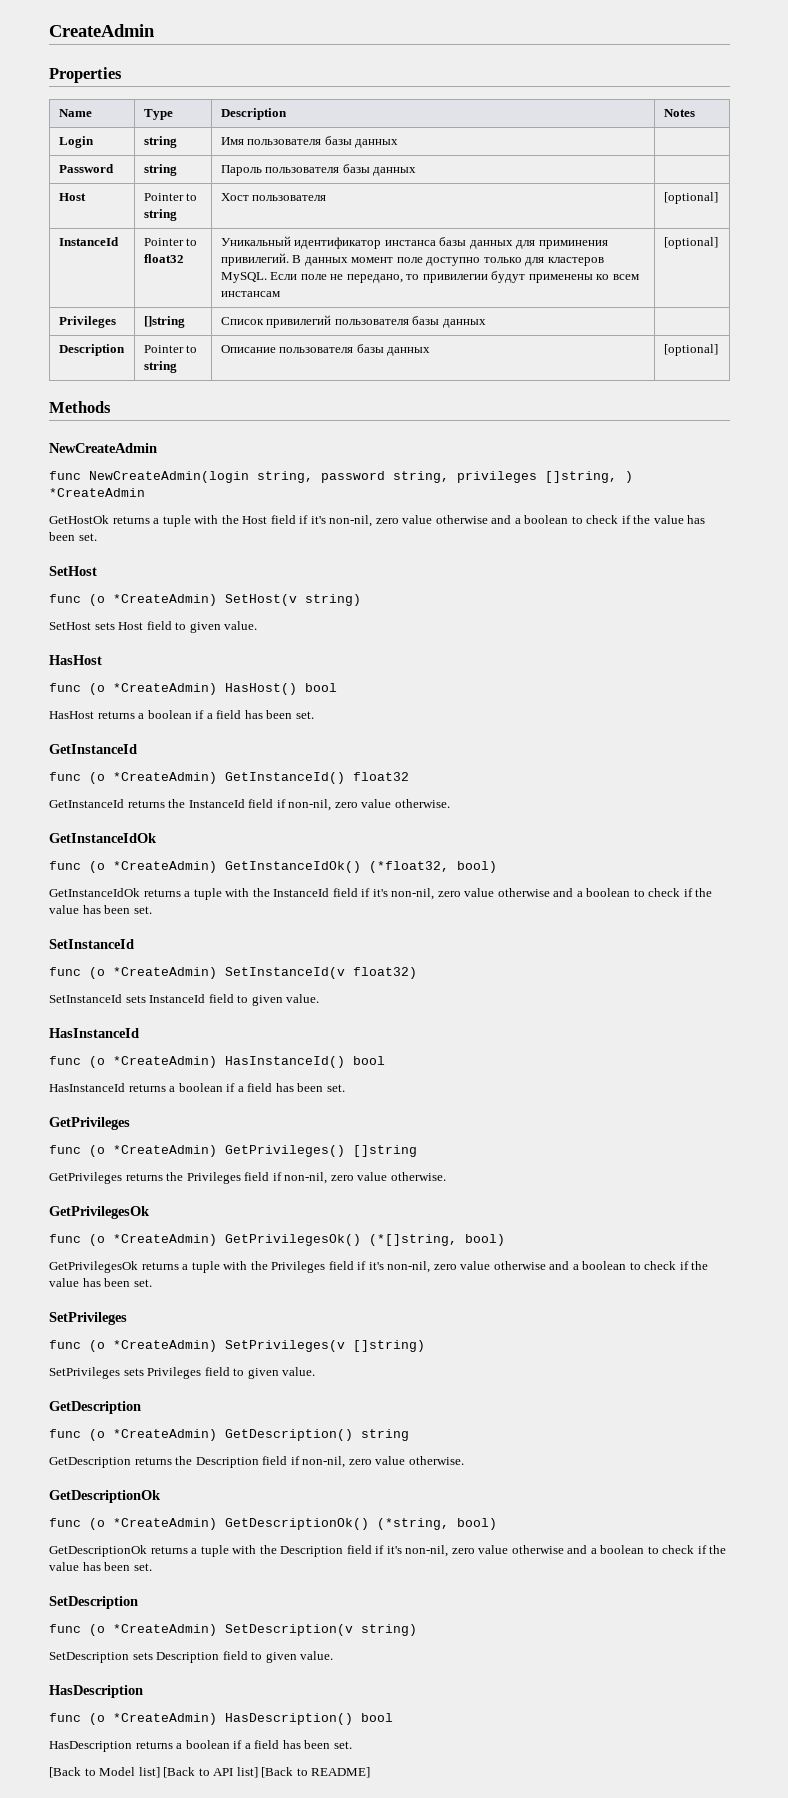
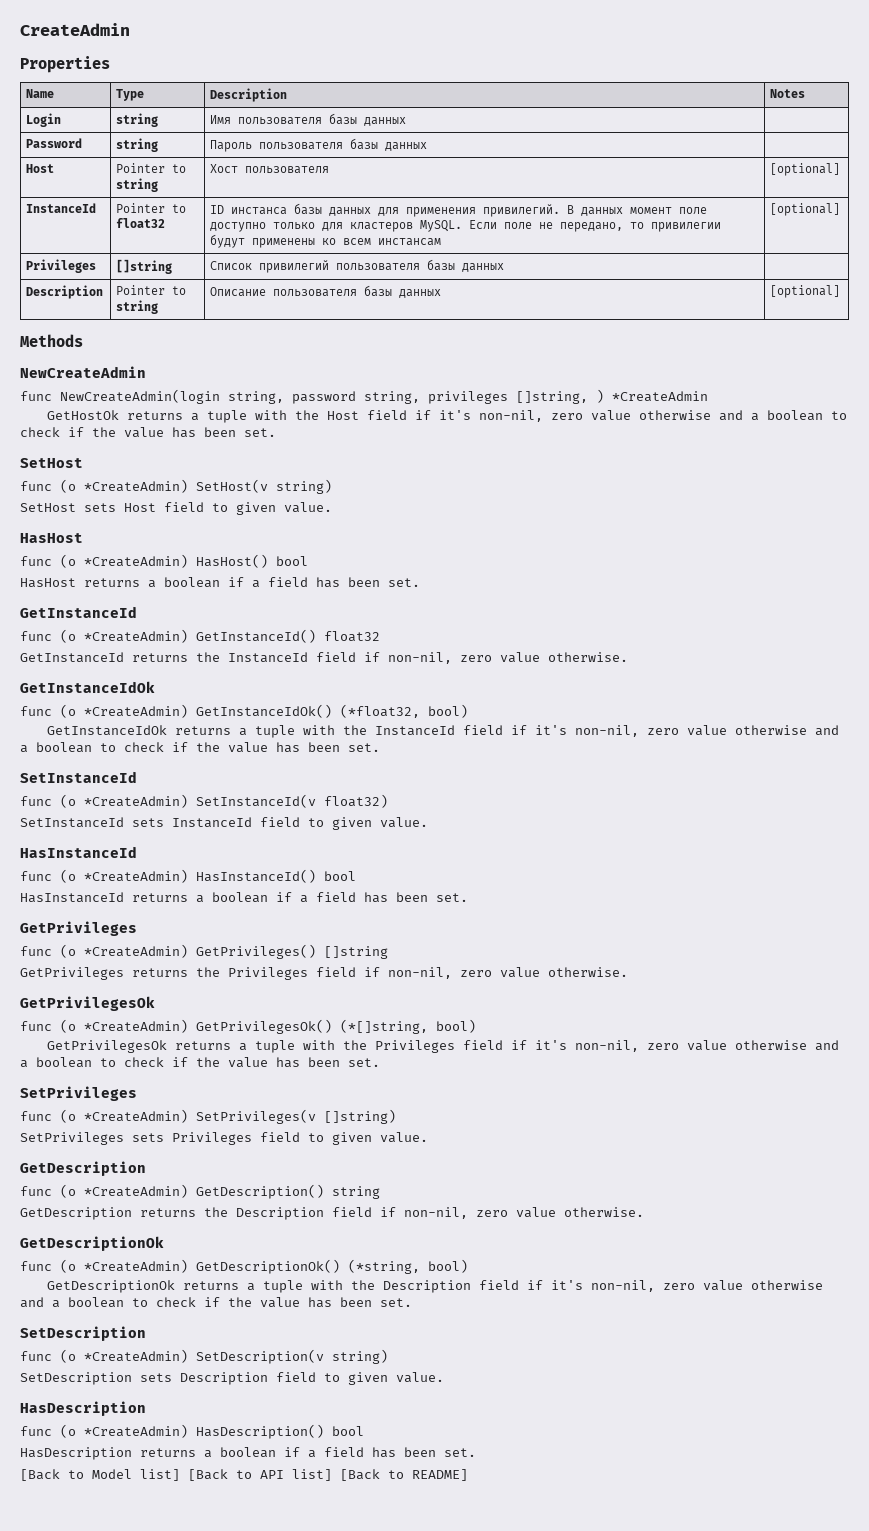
[220,236,382,249] Уникальный идентификатор -> [210,205,225,214] ID
[538,240,608,249] приминения -> [406,207,477,217] применения

